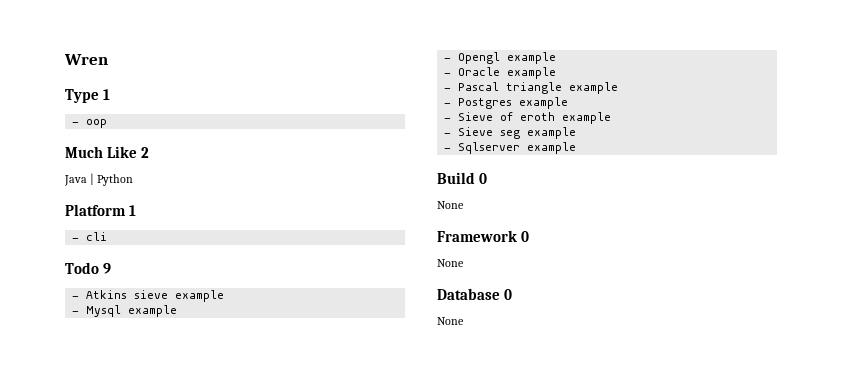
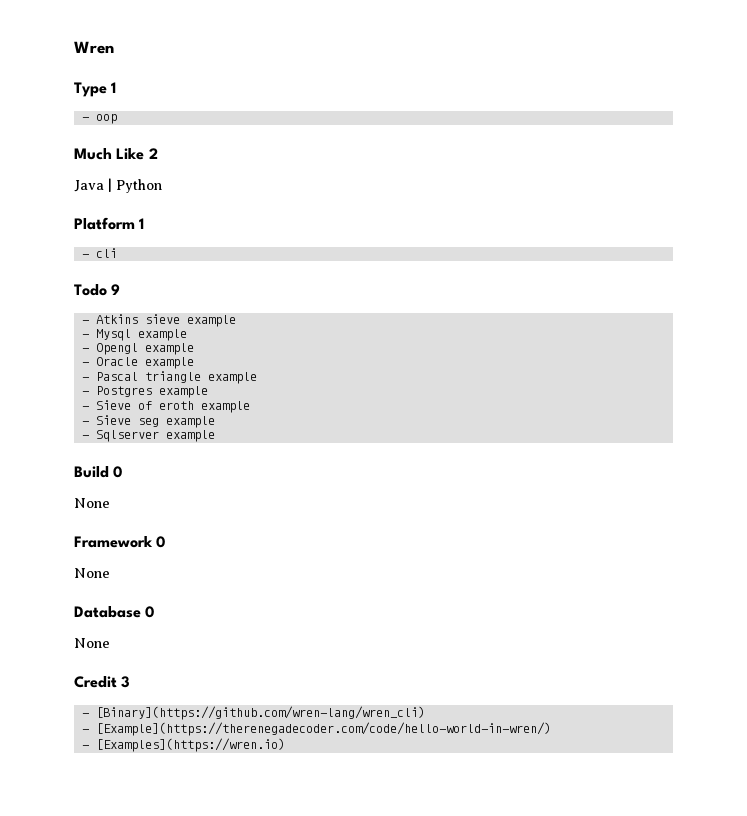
(464, 321) none -> [74,676,131,688] [82,706,426,720] [82,722,552,736] [82,738,286,752] // Credit 3 // - [Binary](https://github.com/wren-lang/wren_cli) // - [Example](https://therenegadecoder.com/code/hello-world-in-wren/) // - [Examples](https://wren.io)

